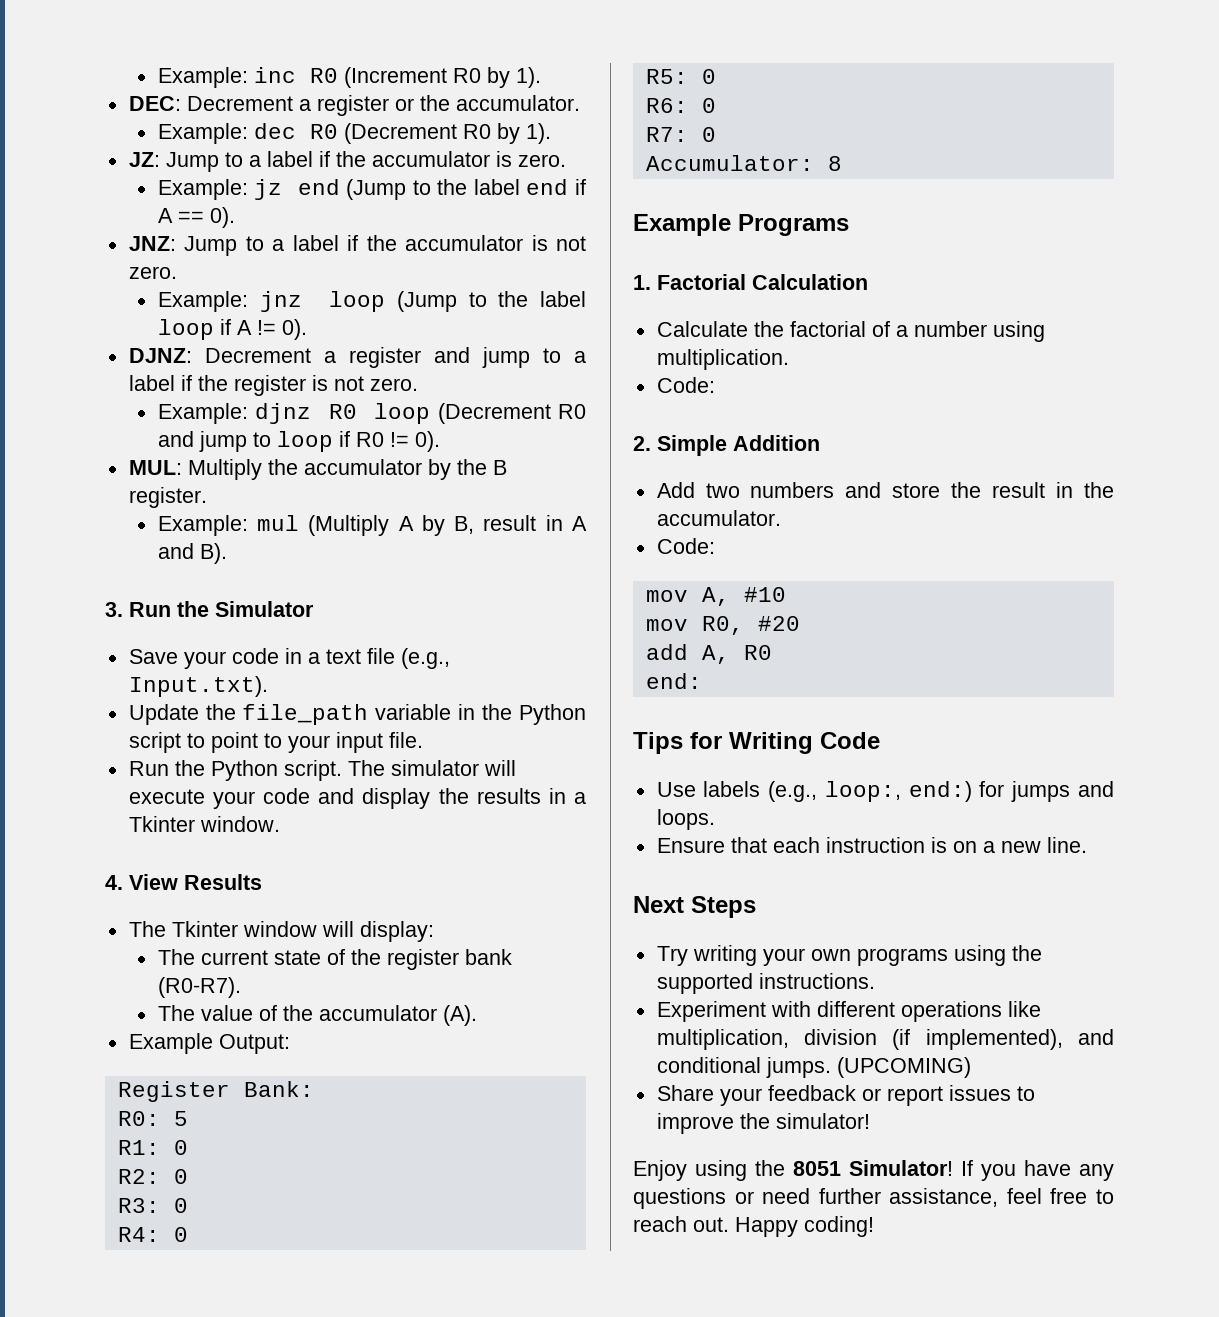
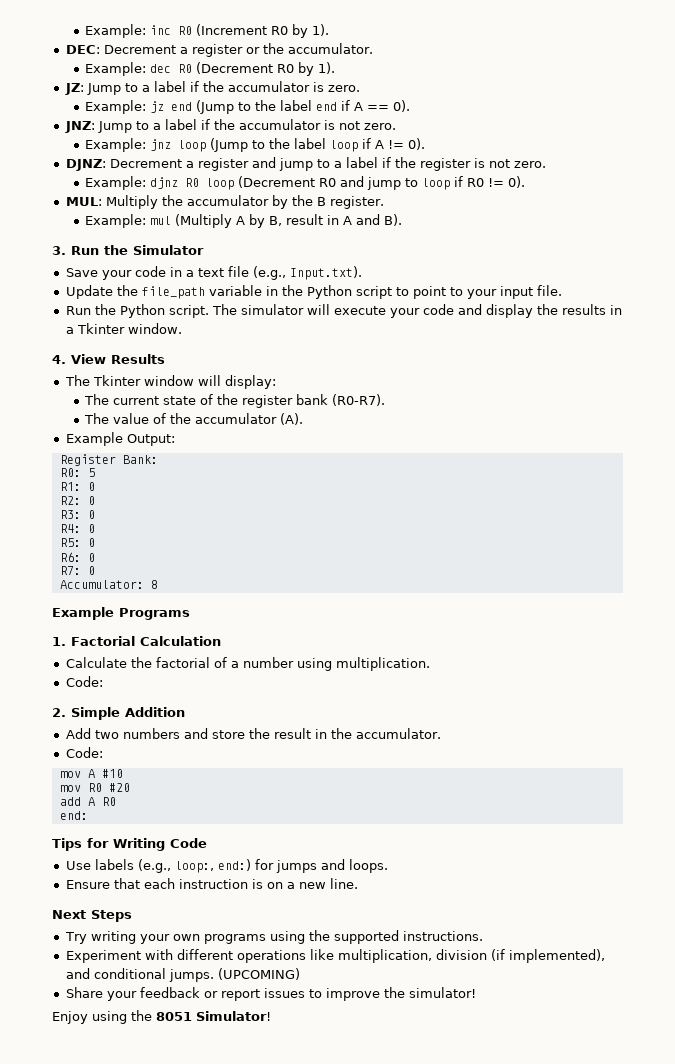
[701,587,730,606] A, -> [87,769,95,778] A
[701,616,744,635] R0, -> [87,783,102,792] R0
[701,645,730,664] A, -> [87,797,95,806] A
[961,1160,1114,1181] [633,1188,1114,1209] [633,1216,874,1237] If you have any questions or need further assistance, feel free to reach out. Happy coding! -> (271, 1016) none

